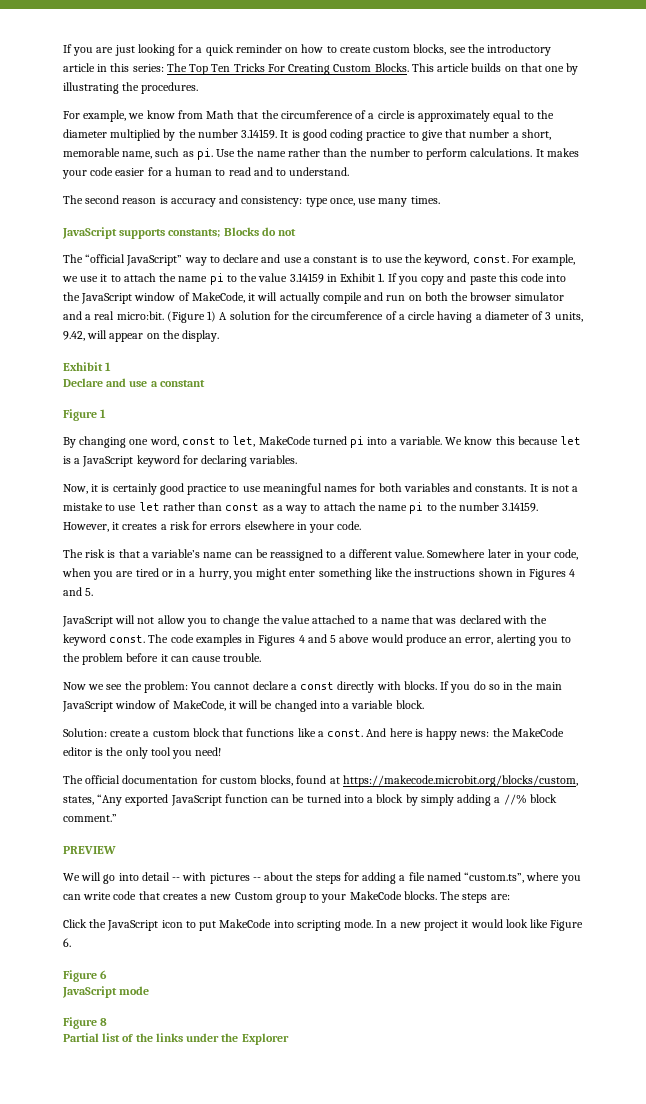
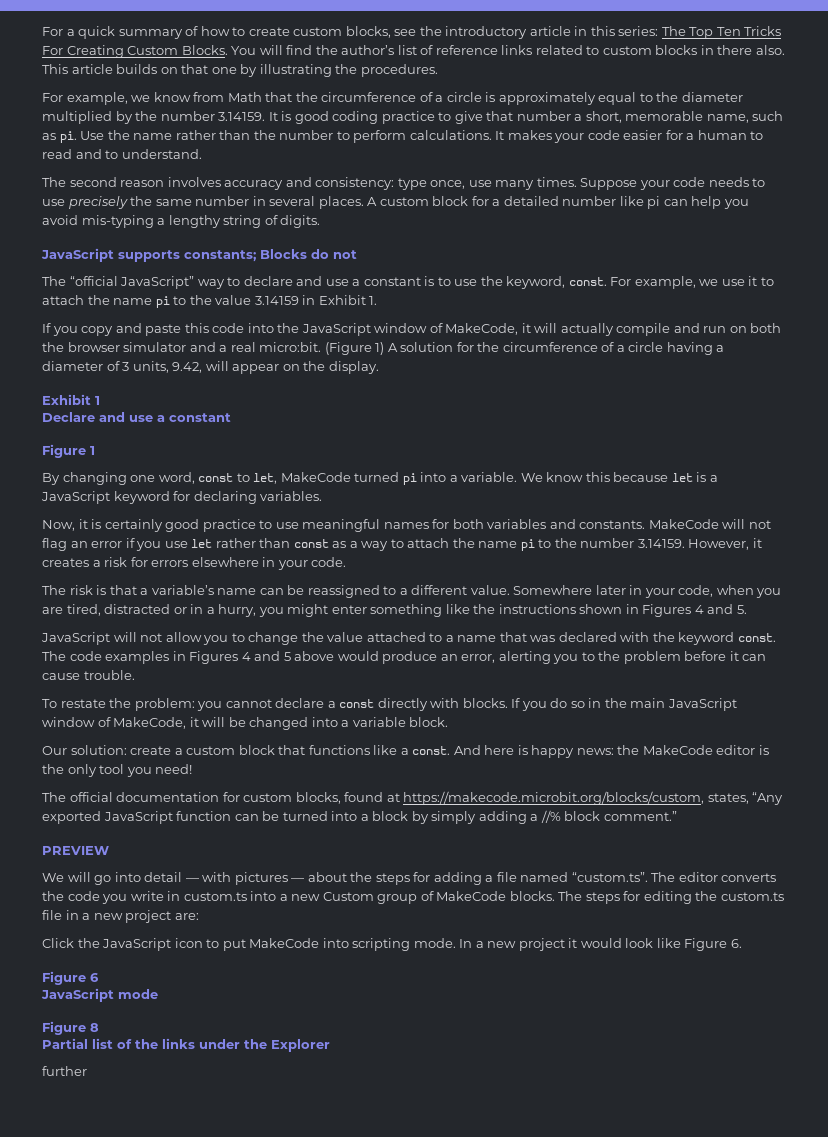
[63,44,299,56] If you are just looking for a quick reminder on -> [42,26,199,39] For a quick summary of
(409, 67) none -> [231,45,785,55] You will find the author’s list of reference links related to custom blocks in there also.
[159,196,168,204] is -> [167,177,221,187] involves
(440, 200) none -> [580,177,766,190] [42,196,749,209] [42,215,321,228] Suppose your code needs to use precisely the same number in several places. A custom block for a detailed number like pi can help you avoid mis-typing a lengthy string of digits.
(385, 277) none -> (378, 300) //
[529,484,579,492] [63,502,116,511] It is not a mistake to -> [648,519,771,529] [42,538,162,551] MakeCode will not flag an error if you
[135,568,159,577] tired -> [66,604,171,616] tired, distracted
[63,682,123,690] Now we see -> [42,699,106,708] To restate
[191,682,212,690] You -> [197,701,223,711] you
[63,728,107,737] Solution: -> [42,745,127,755] Our solution:
[172,877,181,881] -- -> [185,878,199,882] —
[252,877,261,881] -- -> [291,878,305,882] —
[464,872,581,884] [63,891,198,900] “custom.ts”, where you can write code that creates -> [571,872,777,882] [42,891,277,904] “custom.ts”. The editor converts the code you write in custom.ts into
[309,893,347,903] to your -> [420,891,434,901] of
(488, 898) none -> [623,891,784,904] [42,910,172,923] for editing the custom.ts file in a new project
(289, 1039) none -> [42,1066,87,1076] // further

